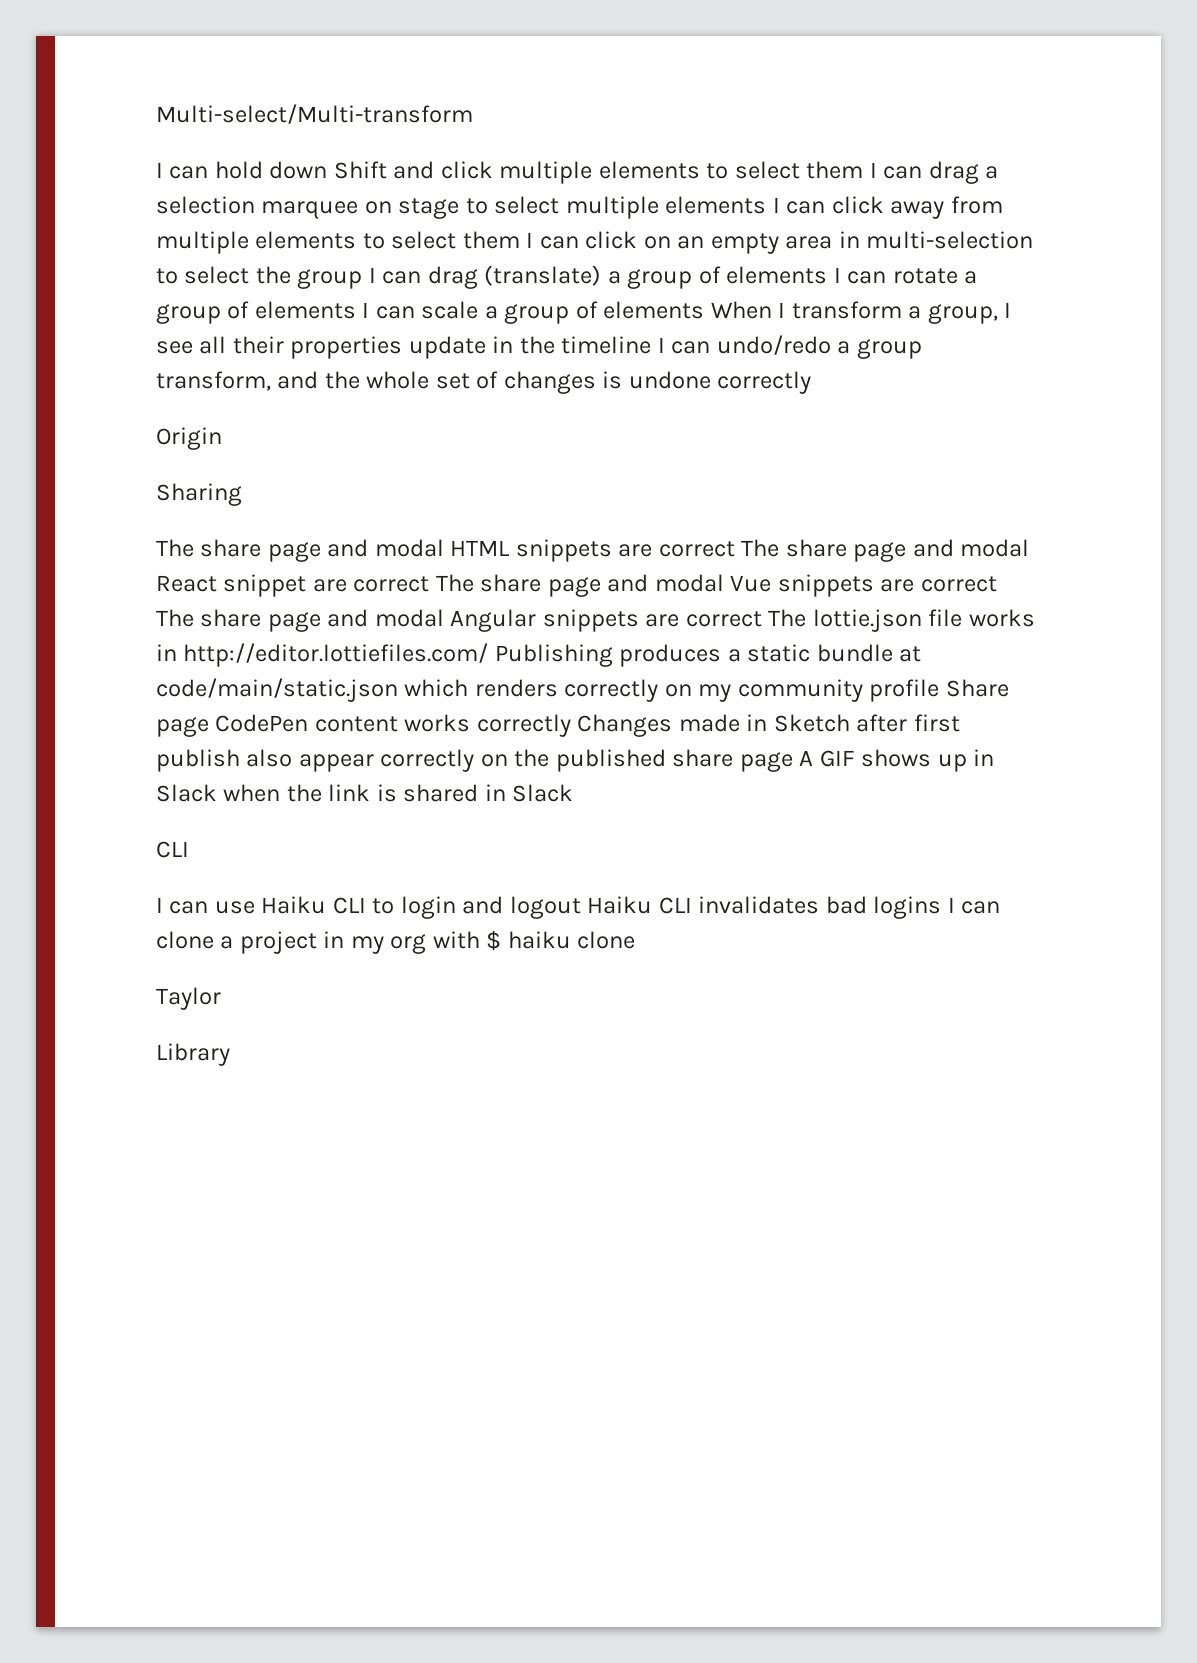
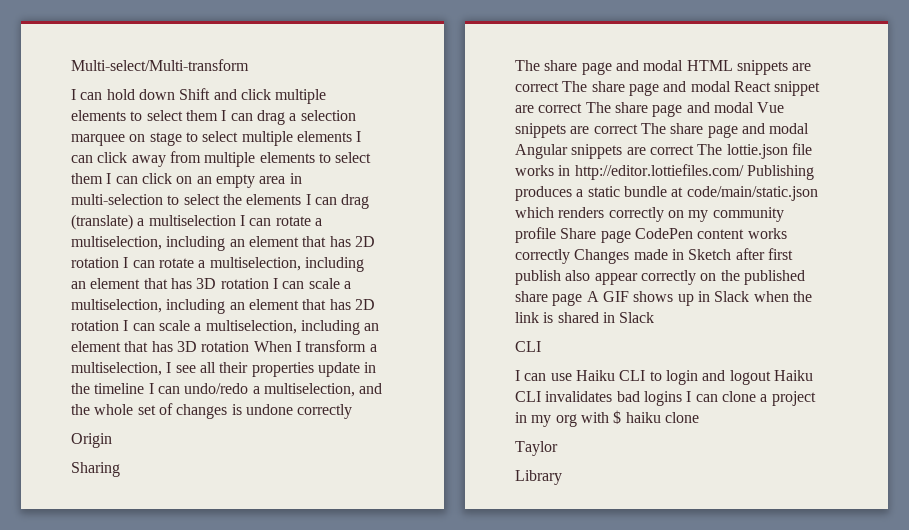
[297,269,363,289] group -> [246,194,302,205] elements
[627,266,978,289] [156,301,705,324] group of elements I can rotate a group of elements I can scale a group of elements -> [148,215,322,226] [71,236,375,251] [71,257,364,272] [71,278,351,289] [71,299,375,314] [71,320,380,335] [71,341,250,352] multiselection I can rotate a multiselection, including an element that has 2D rotation I can rotate a multiselection, including an element that has 3D rotation I can scale a multiselection, including an element that has 2D rotation I can scale a multiselection, including an element that has 3D rotation
[927,304,998,324] group, -> [71,362,162,376] multiselection,
[856,339,922,359] [156,371,271,391] group transform, -> [263,383,355,397] multiselection,

